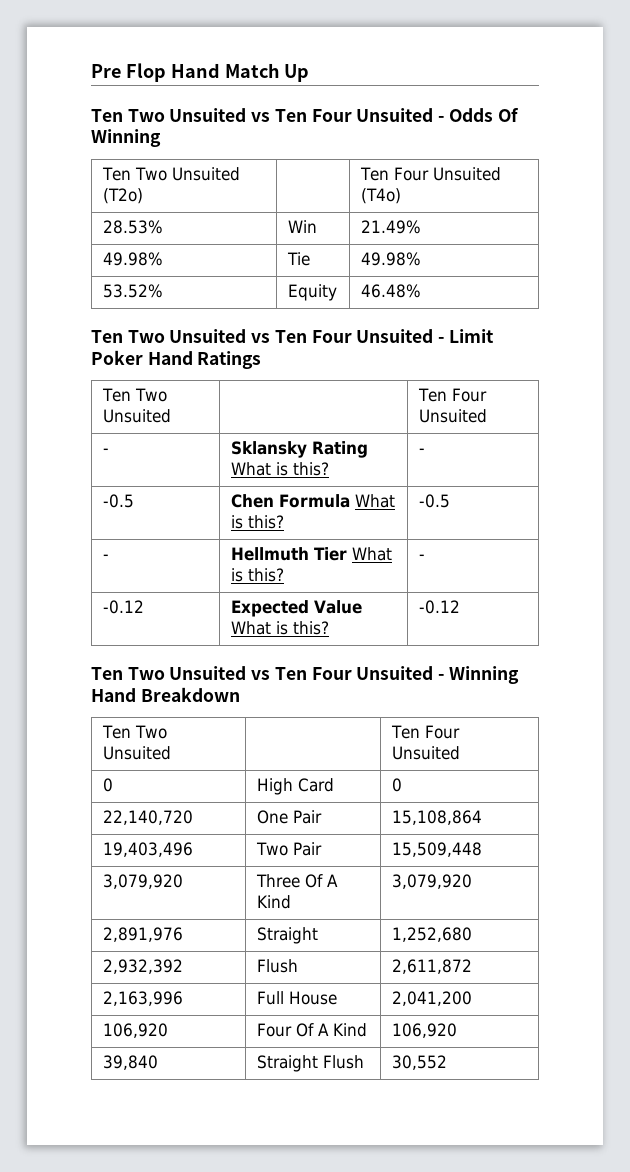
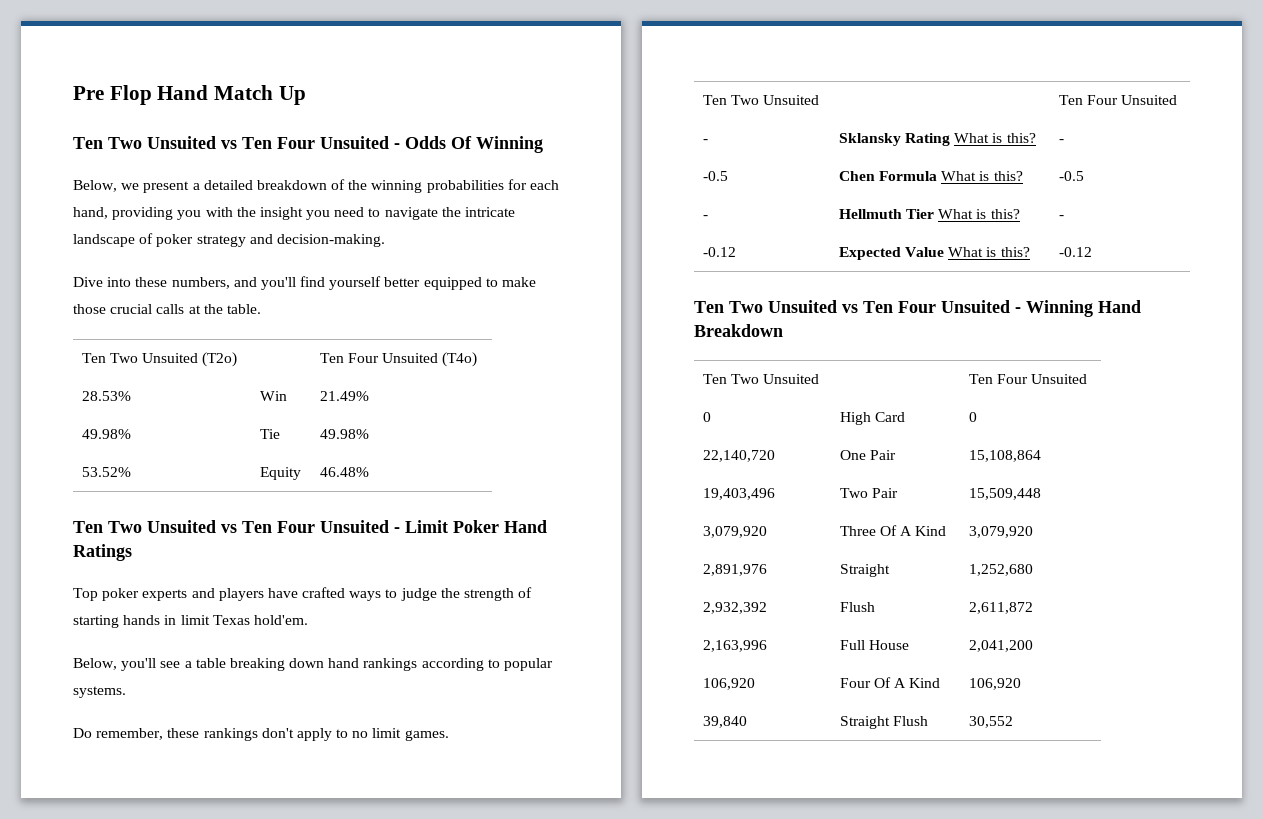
(161, 138) none -> [73,179,560,193] [73,207,516,220] [73,233,385,247] [73,276,537,290] [73,304,261,314] // Below, we present a detailed breakdown of the winning probabilities for each hand, providing you with the insight you need to navigate the intricate landscape of poker strategy and decision-making. // Dive into these numbers, and you'll find yourself better equipped to make those crucial calls at the table.
(262, 360) none -> [73,587,533,601] [73,615,308,628] [73,658,554,671] [73,686,126,698] [73,728,449,741] // Top poker experts and players have crafted ways to judge the strength of starting hands in limit Texas hold'em. // Below, you'll see a table breaking down hand rankings according to popular systems. // Do remember, these rankings don't apply to no limit games.

